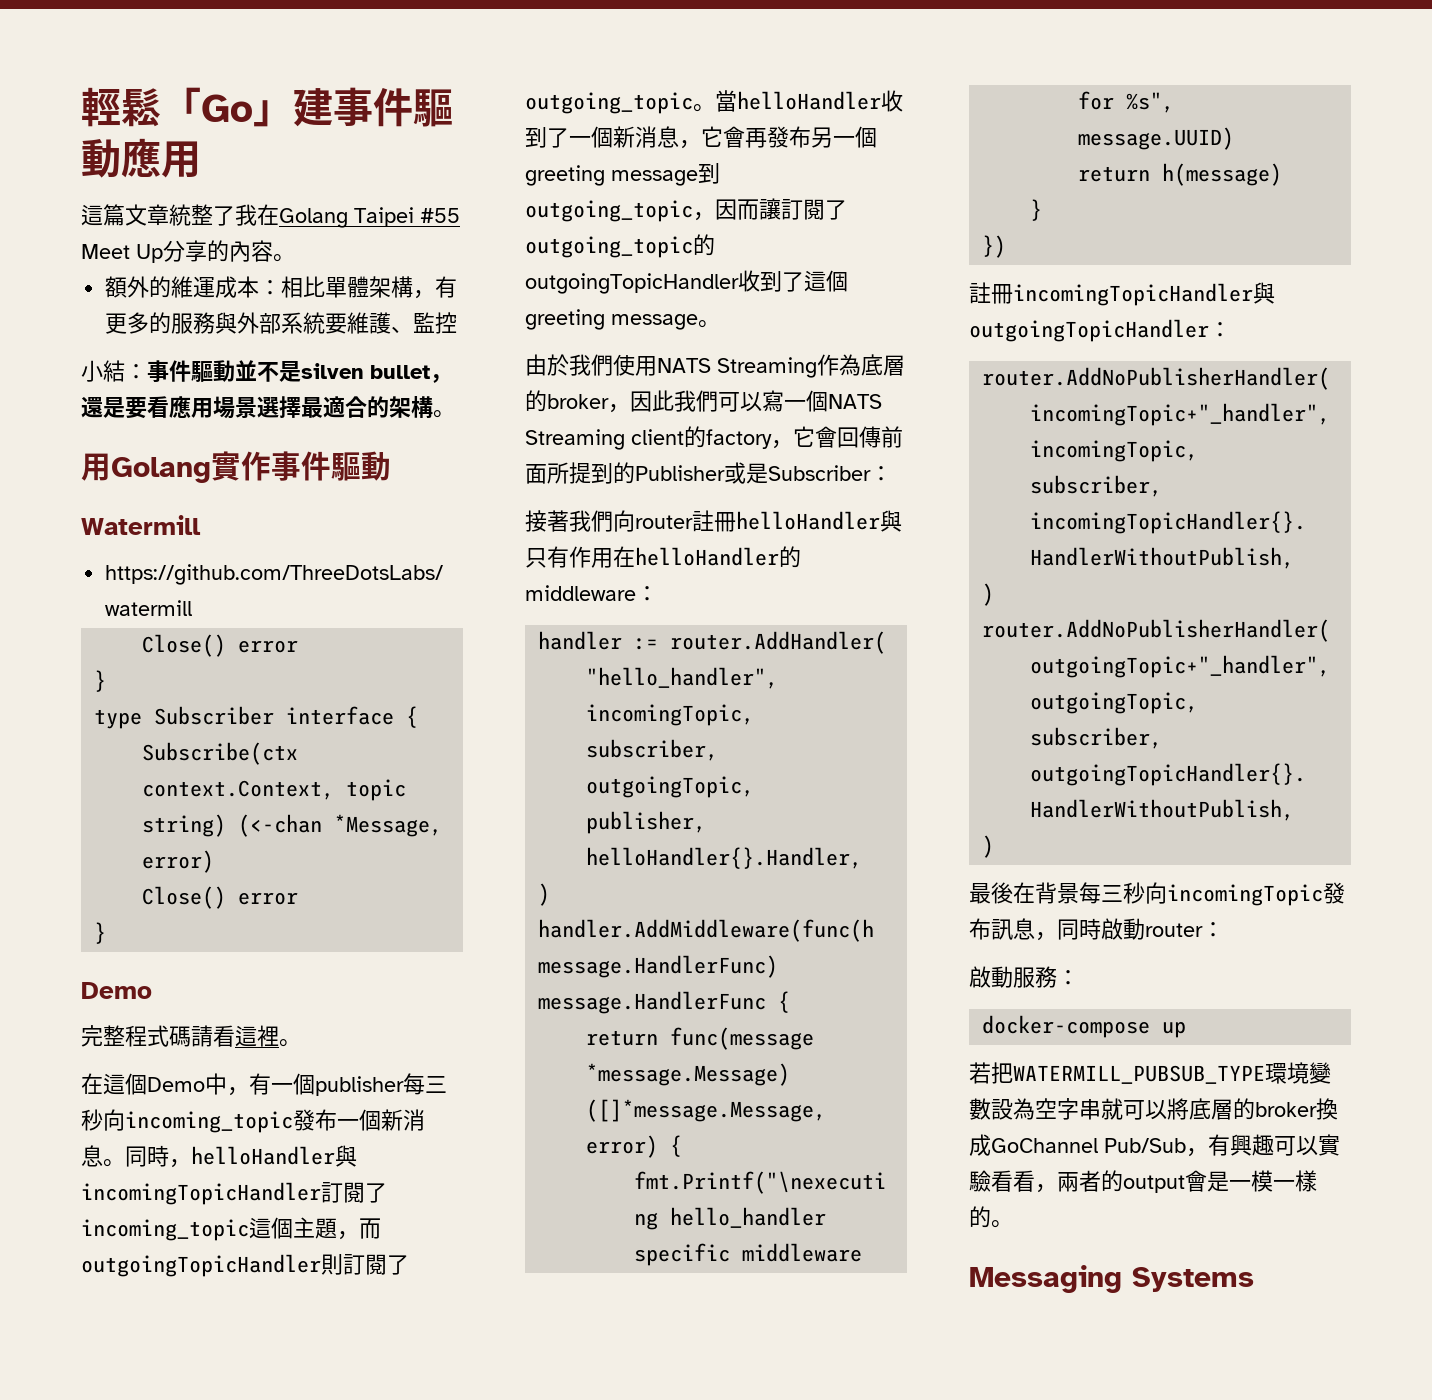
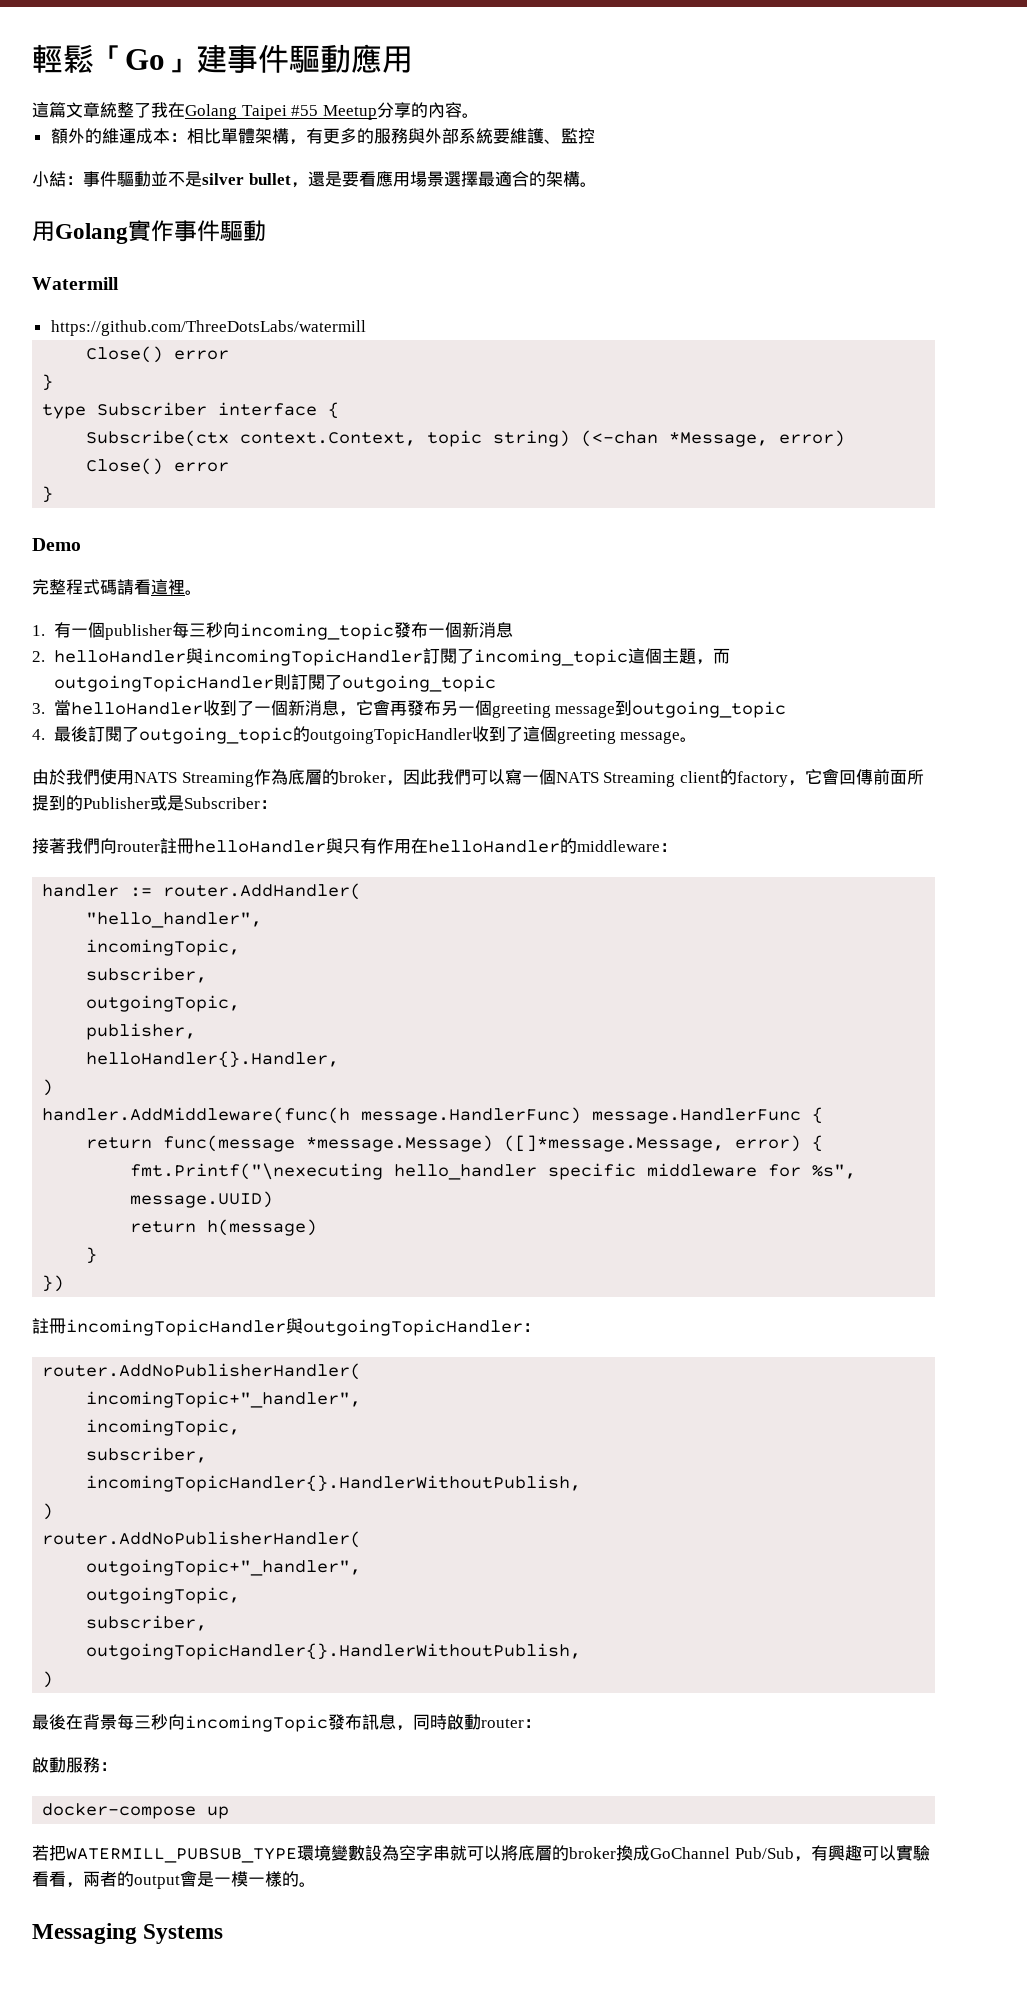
[81,244,163,263] Meet Up -> [322,105,377,120] Meetup
[301,363,364,379] silven -> [202,173,244,185] silver
[81,1073,249,1096] 在這個Demo中， -> [32,625,45,636] 1.
[103,1145,191,1168] 。同時， -> [32,651,45,662] // 2.
[693,104,715,112] 。 -> [32,703,45,714] // 3.
[693,198,781,221] ，因而讓 -> [32,726,88,742] // 4.最後

